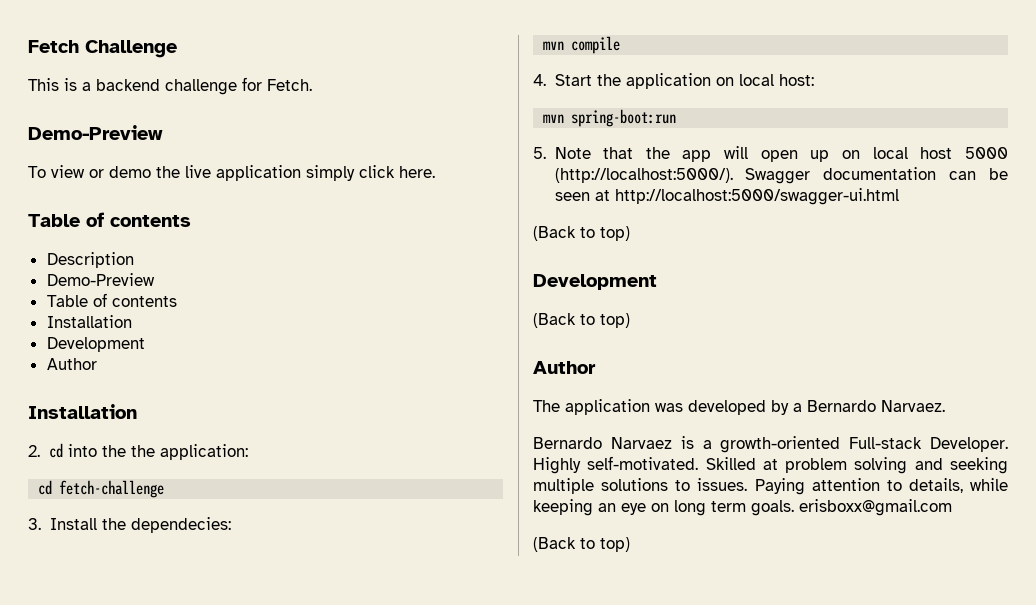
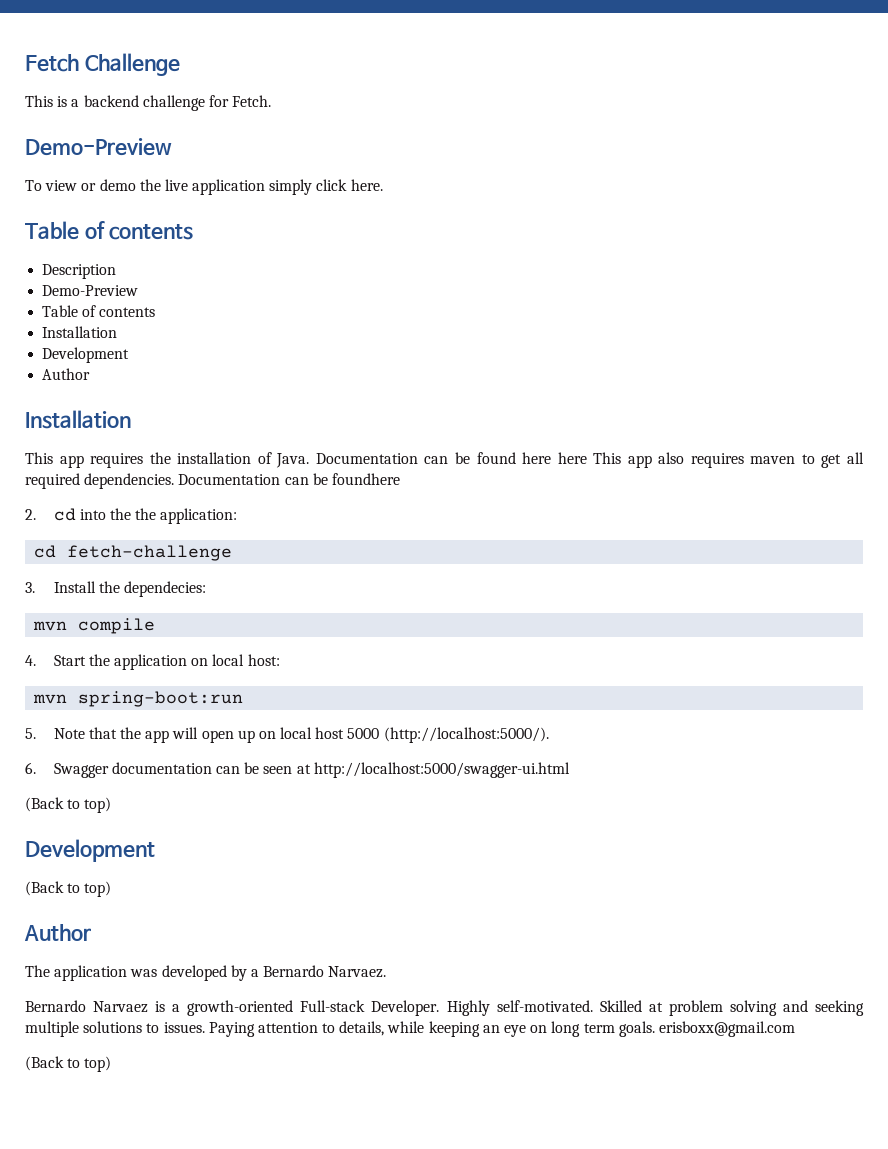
(137, 411) none -> [25,452,864,468] [25,473,400,489] // This app requires the installation of Java. Documentation can be found here here This app also requires maven to get all required dependencies. Documentation can be foundhere
(733, 175) none -> [25,762,36,774] // 6.

